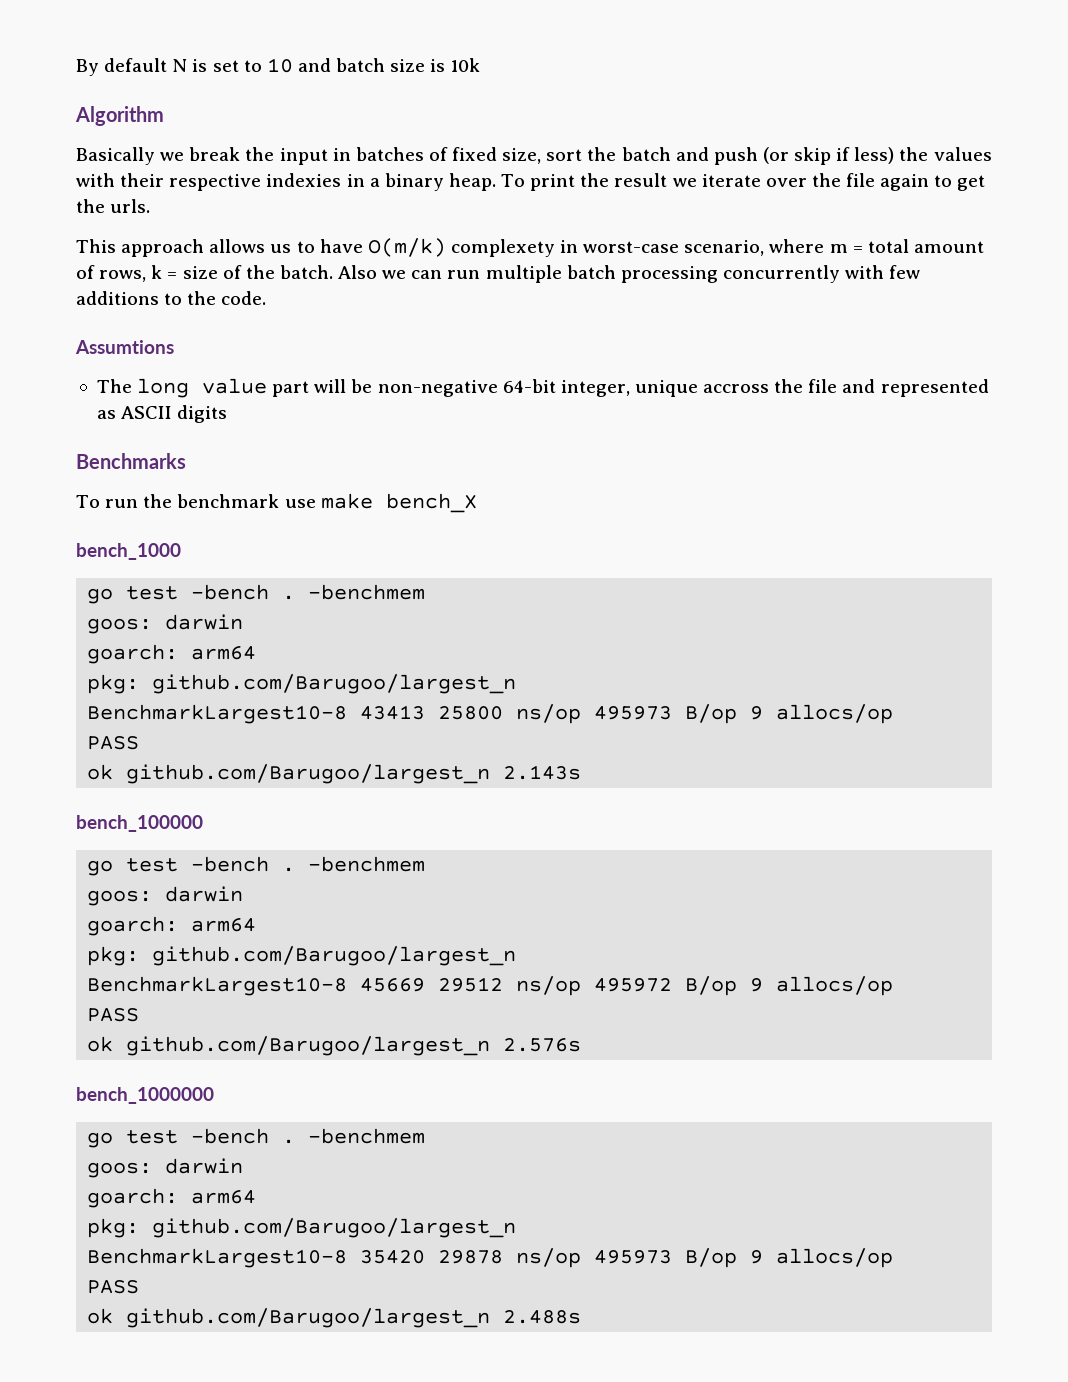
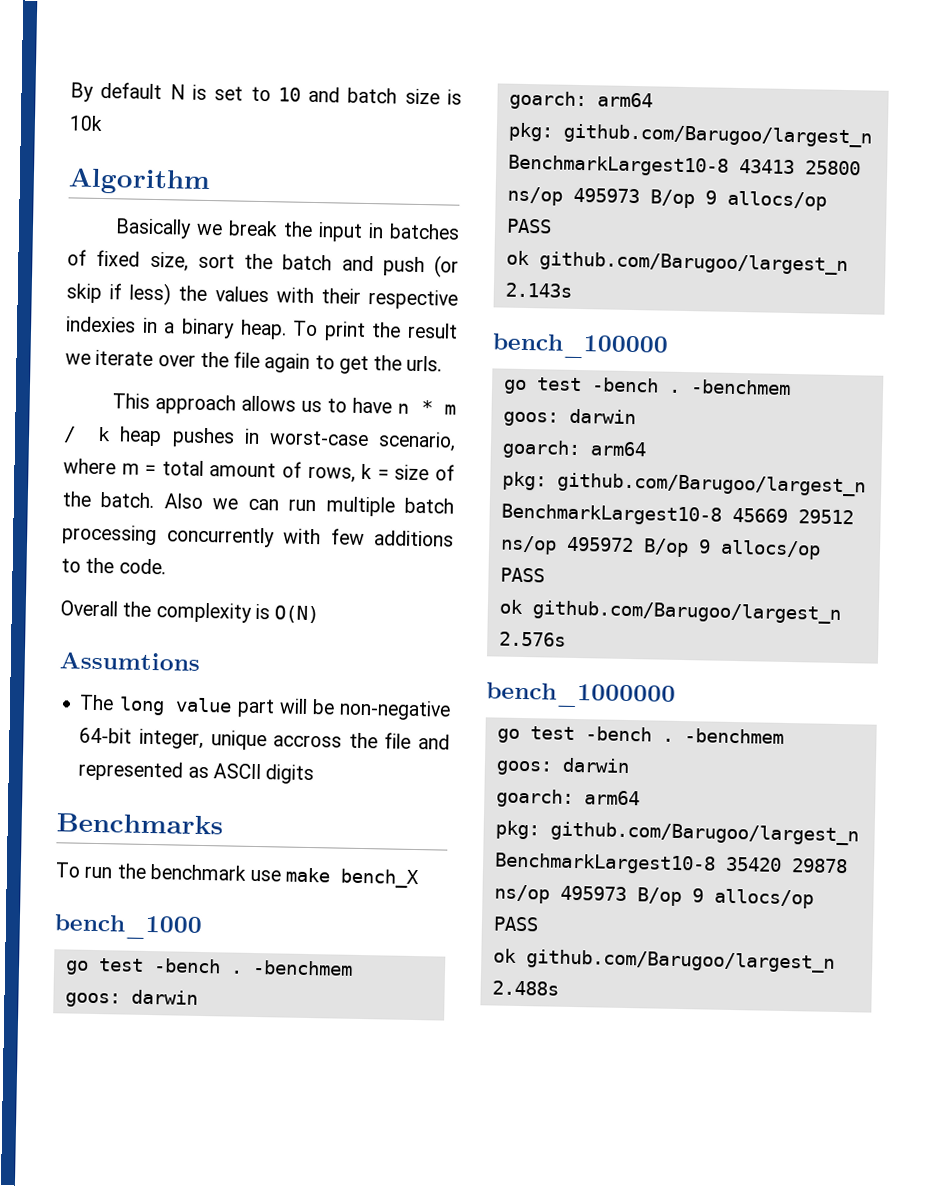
[367,238,555,257] O(m/k) complexety -> [397,400,456,415] [63,426,235,448] n * m / k heap pushes
(267, 298) none -> [60,600,320,624] // Overall the complexity is O(N)

